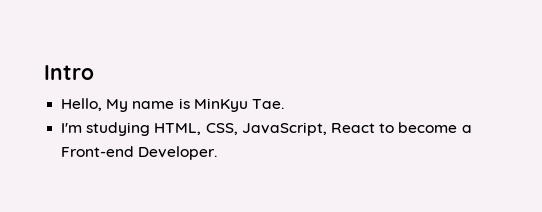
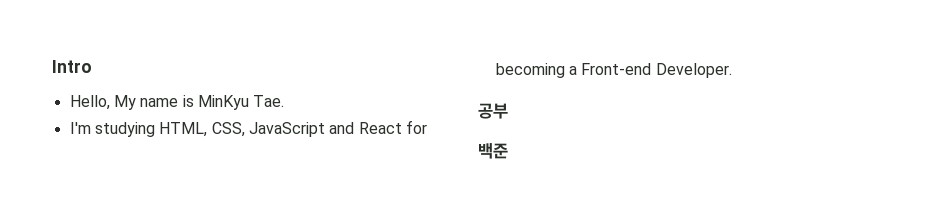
[241,122,458,136] JavaScript, React to become -> [248,120,427,137] [495,63,565,78] JavaScript and React for becoming
(218, 153) none -> [478,103,508,119] [478,143,508,159] // 공부 // 백준

